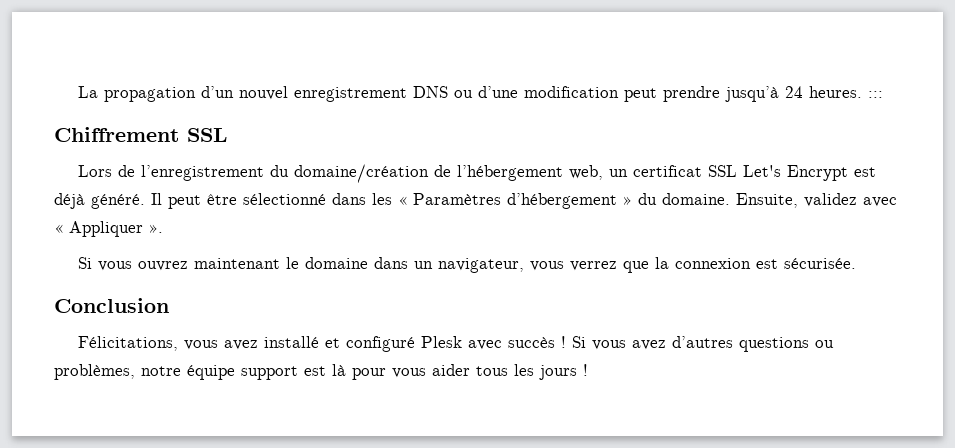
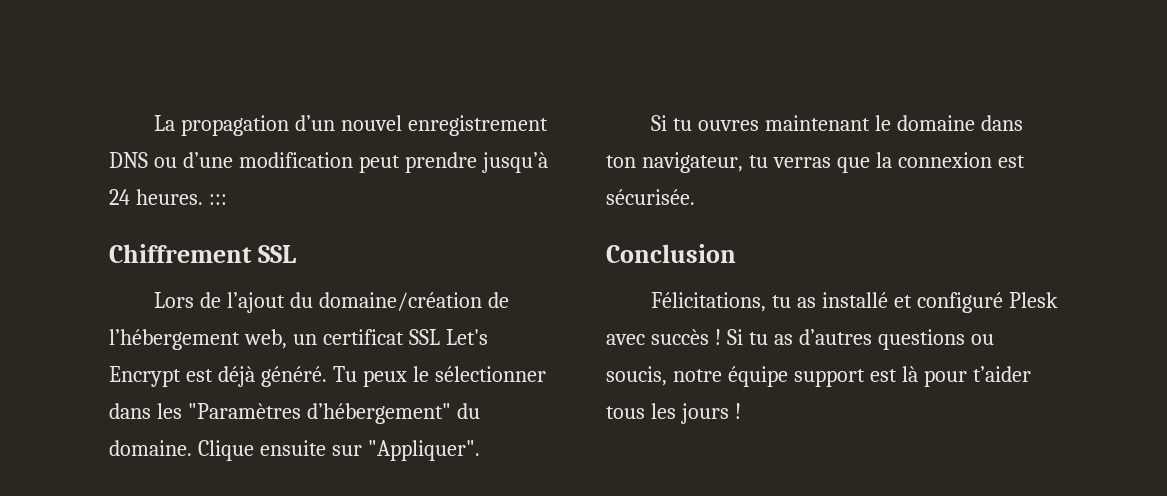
[140,165,264,181] l’enregistrement -> [226,292,285,313] l’ajout
[151,193,897,209] [54,221,163,237] [77,257,188,271] Il peut être sélectionné dans les « Paramètres d’hébergement » du domaine. Ensuite, validez avec « Appliquer ». // Si vous ouvrez -> [332,366,546,387] [109,403,480,424] [109,440,480,461] [651,115,759,131] Tu peux le sélectionner dans les "Paramètres d’hébergement" du domaine. Clique ensuite sur "Appliquer". // Si tu ouvres
[413,258,617,273] un navigateur, vous verrez -> [606,152,831,173] ton navigateur, tu verras
[183,340,258,350] vous avez -> [771,295,816,308] tu as
[591,340,666,350] vous avez -> [748,332,793,345] tu as
[54,364,135,380] problèmes, -> [606,366,667,386] soucis,
[392,364,470,378] vous aider -> [972,366,1031,382] t’aider

